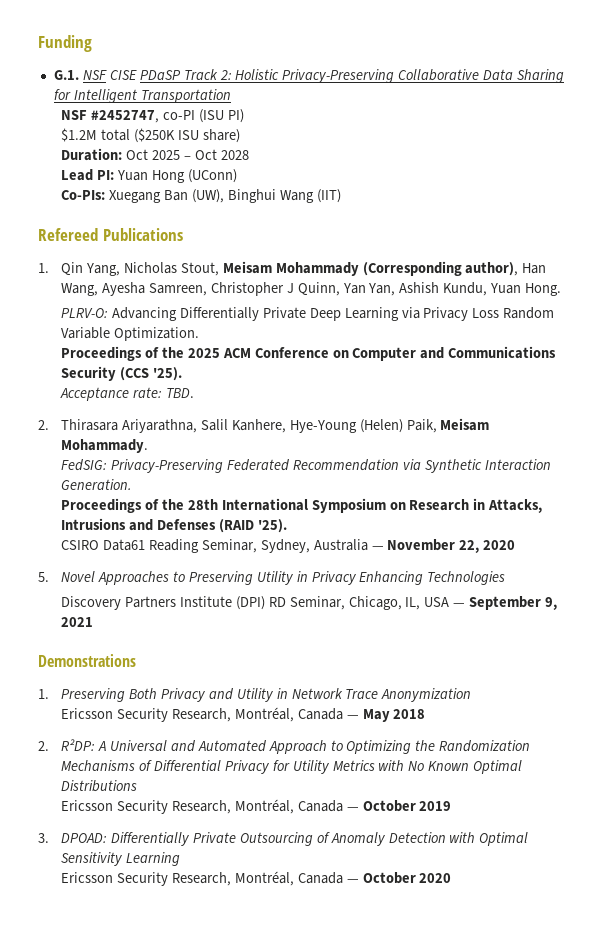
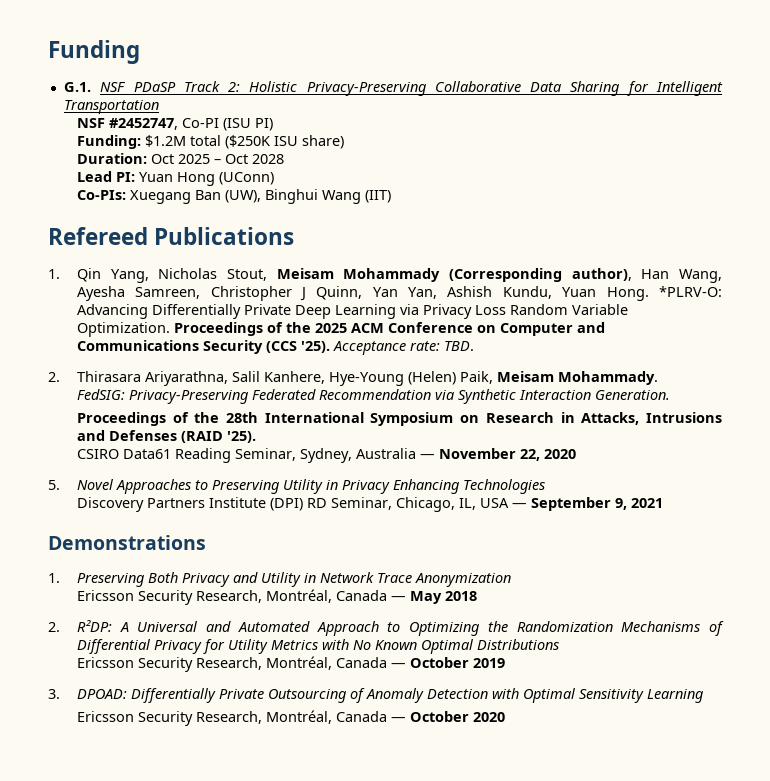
[109,70,137,80] CISE -> (127, 87) none
[162,110,195,120] co-PI -> [181,118,219,128] Co-PI
(244, 116) none -> [76,135,141,149] Funding:
[61,308,109,318] // PLRV-O: -> [658,286,722,297] *PLRV-O:
(199, 334) // -> (170, 329) none
(182, 374) // -> (330, 347) none

